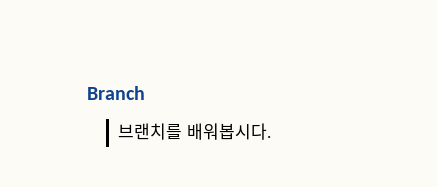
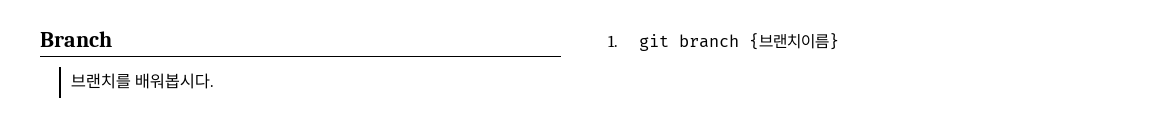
(271, 131) none -> [608,33,839,51] // 1. git branch {브랜치이름}

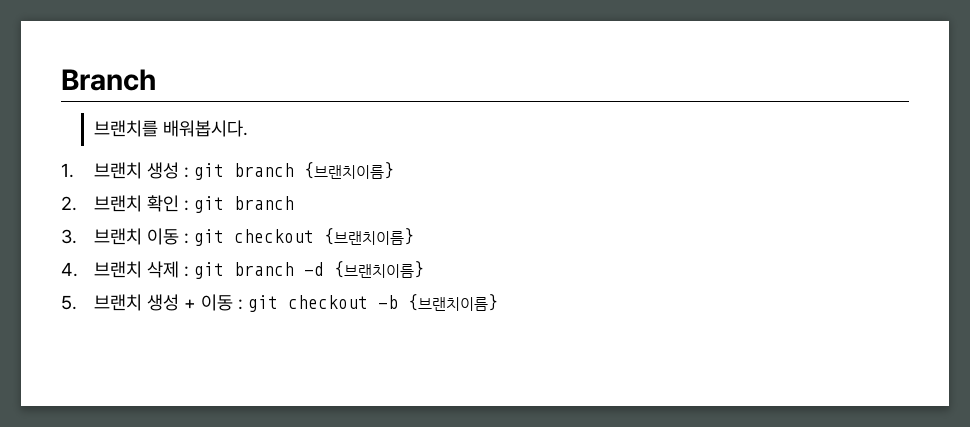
(618, 41) none -> [93,162,189,179] 브랜치 생성 :
(839, 41) none -> [61,195,294,213] [61,228,414,246] [61,261,424,279] [61,294,498,312] // 2. 브랜치 확인 : git branch // 3. 브랜치 이동 : git checkout {브랜치이름} // 4. 브랜치 삭제 : git branch -d {브랜치이름} // 5. 브랜치 생성 + 이동 : git checkout -b {브랜치이름}

